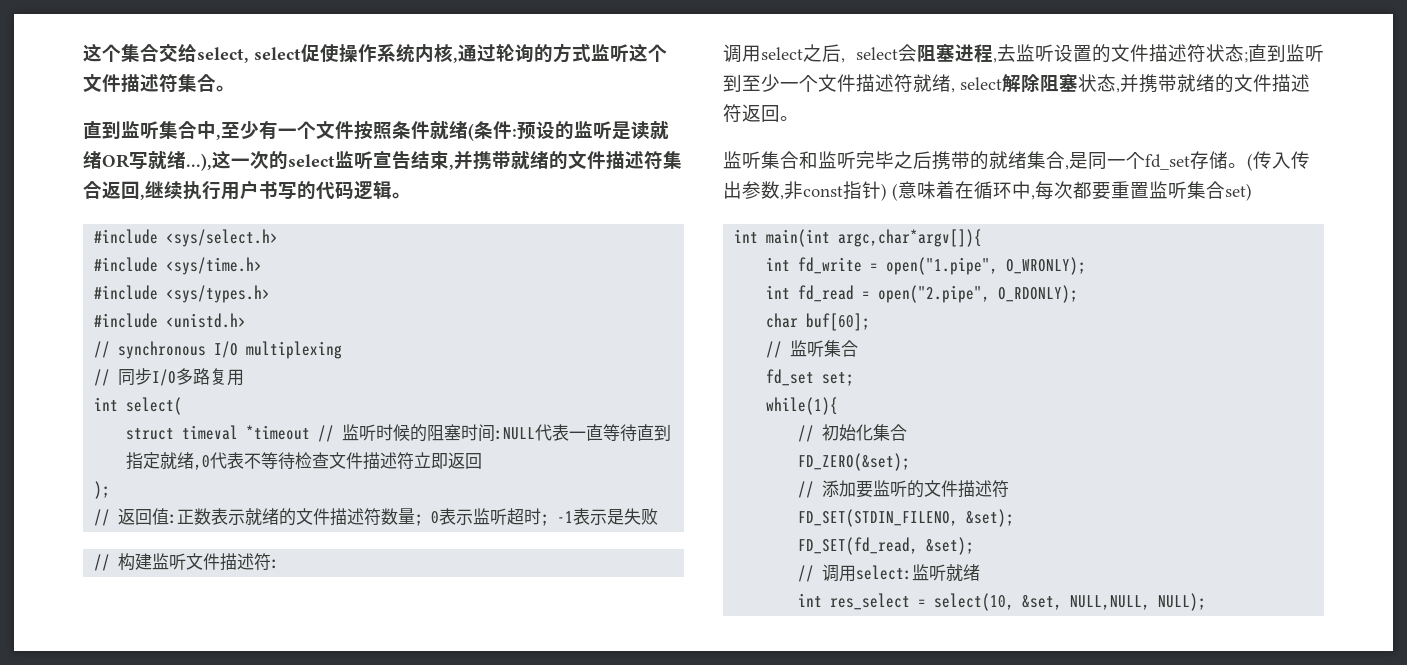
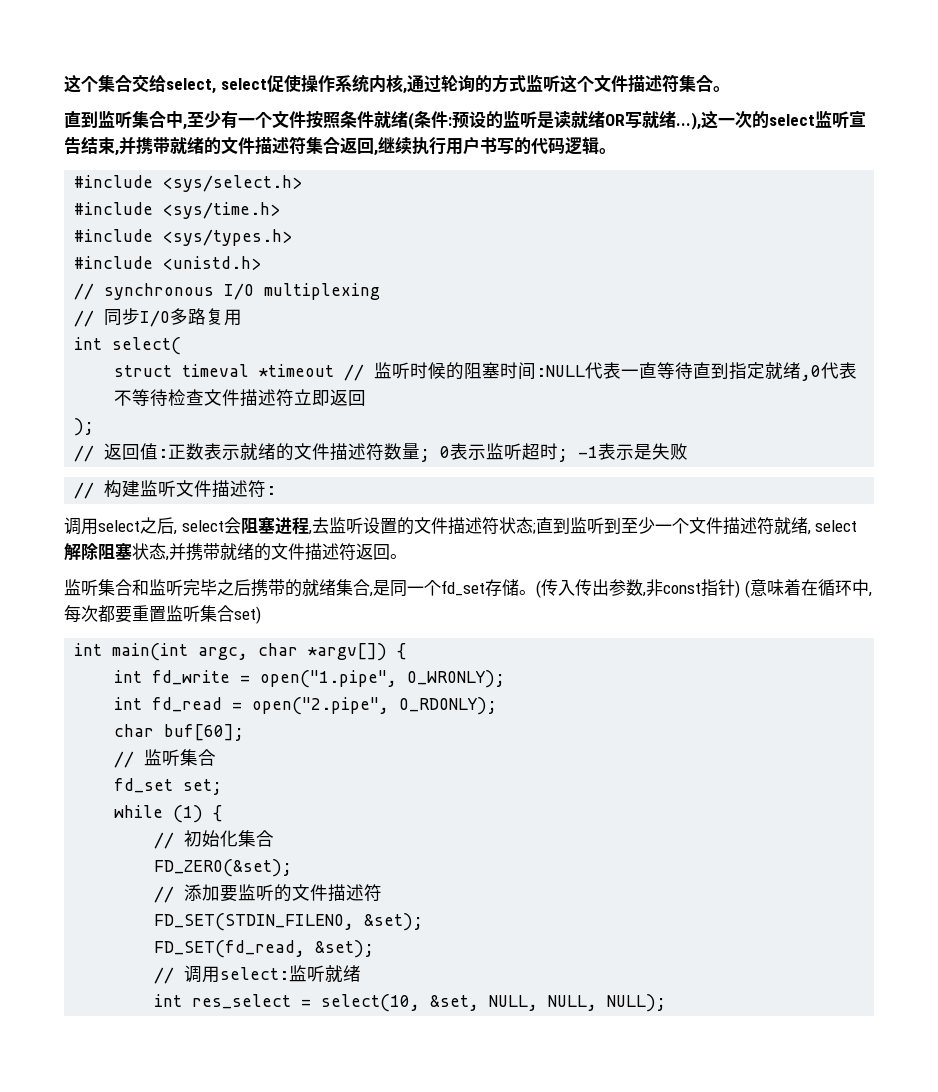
[838,229,983,247] argc,char*argv[]){ -> [198,643,407,661] argc, char *argv[]) {
[766,397,839,415] while(1){ -> [114,805,223,823] while (1) {
[1070,595,1151,610] NULL,NULL, -> [489,995,598,1011] NULL, NULL,

